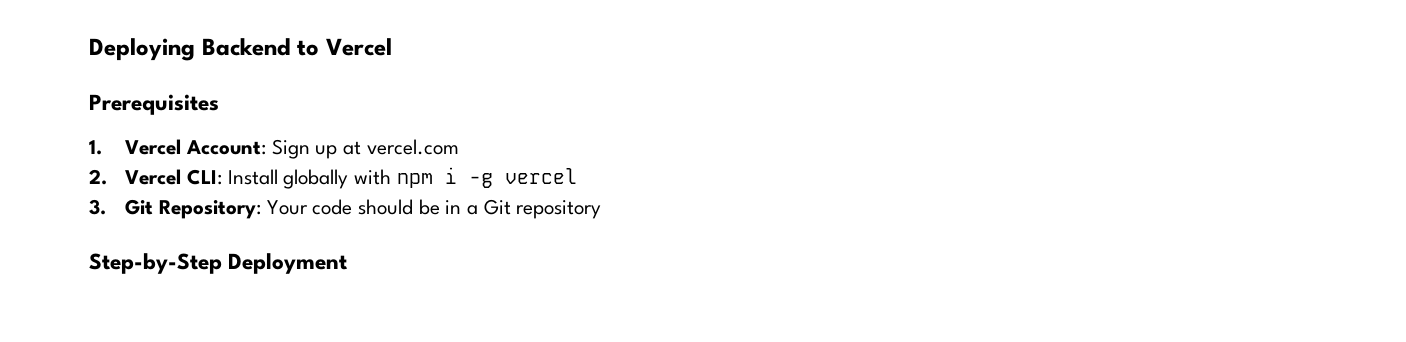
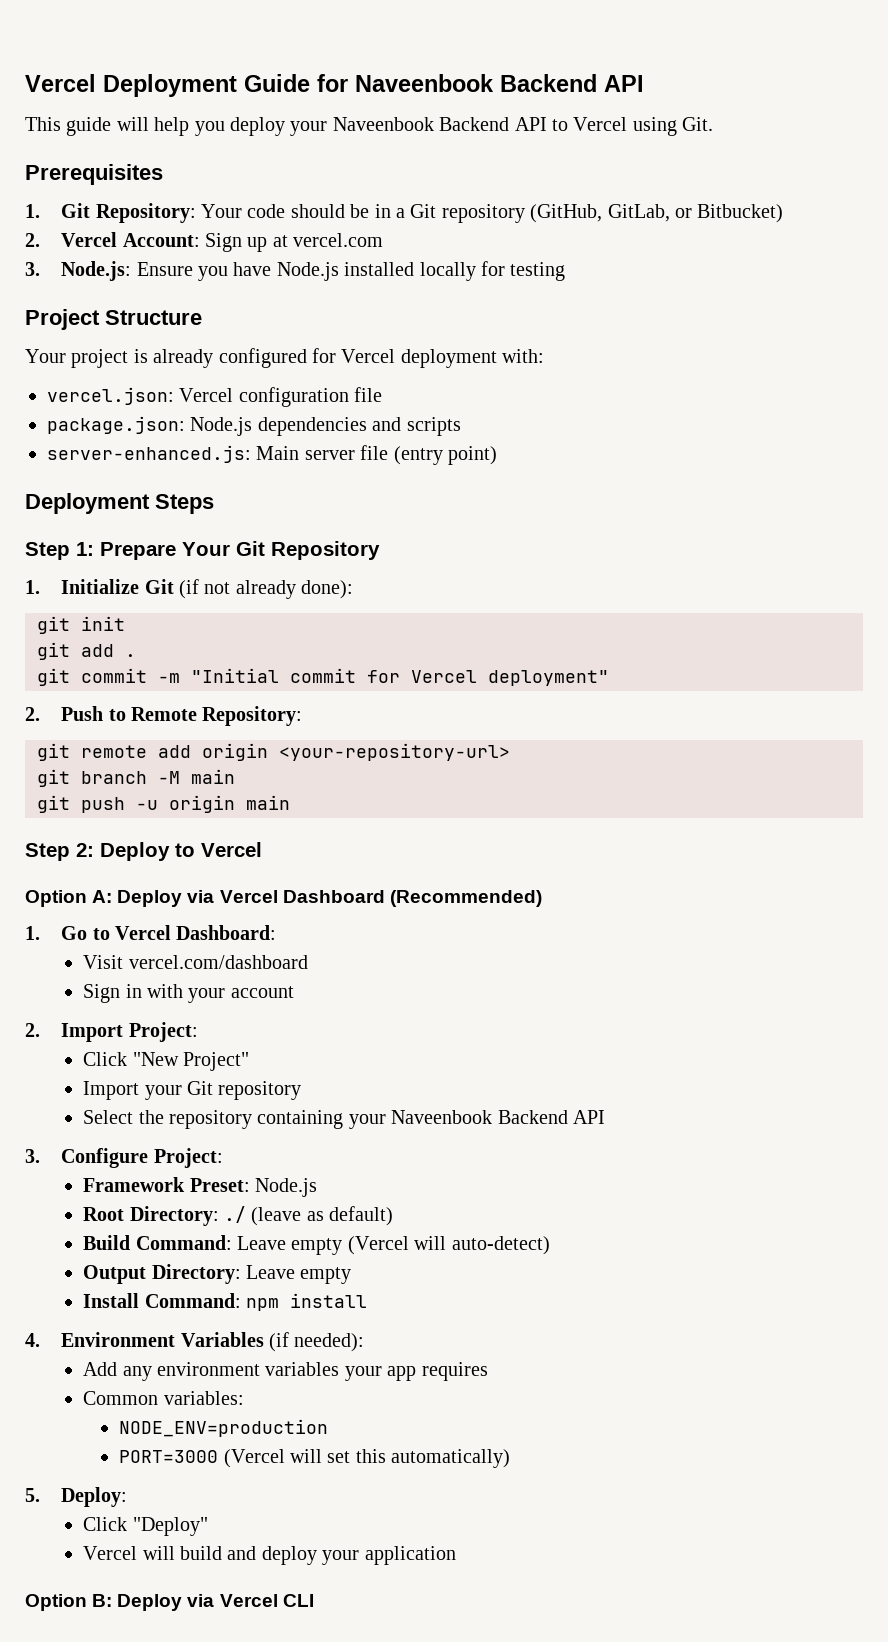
[89,38,392,61] Deploying Backend to Vercel -> [25,74,644,97] [25,117,714,136] Vercel Deployment Guide for Naveenbook Backend API // This guide will help you deploy your Naveenbook Backend API to Vercel using Git.
[125,139,459,159] [89,167,577,189] [89,199,106,215] Vercel Account: Sign up at vercel.com // 2. Vercel CLI: Install globally with npm i -g vercel // 3. -> (40, 211) none
[89,253,348,274] // Step-by-Step Deployment -> [530,204,784,223] [25,232,384,252] [25,261,566,281] [25,309,202,330] [25,348,545,368] [47,387,383,407] [47,416,461,436] [47,445,497,465] [25,493,214,514] [25,541,380,560] [25,579,354,599] [37,616,125,634] [37,642,136,660] [37,668,609,686] [25,706,303,726] [37,743,510,761] [37,769,235,787] [37,795,290,813] [25,842,262,861] [25,890,542,907] [25,925,277,940] [83,955,308,969] [83,984,294,1003] [25,1022,198,1042] [83,1052,249,1071] [83,1081,302,1100] [83,1110,605,1129] [25,1148,223,1168] [83,1177,317,1197] [83,1206,394,1226] [83,1235,550,1255] [83,1264,352,1284] [83,1293,367,1311] [25,1332,365,1352] [83,1362,488,1381] [83,1391,244,1405] [119,1419,329,1437] [119,1449,511,1468] [25,1487,128,1507] [83,1517,208,1536] [83,1546,456,1565] [25,1594,314,1611] (GitHub, GitLab, or Bitbucket) // 2. Vercel Account: Sign up at vercel.com // 3. Node.js: Ensure you have Node.js installed locally for testing // Project Structure // Your project is already configured for Vercel deployment with: // vercel.json: Vercel configuration file // package.json: Node.js dependencies and scripts // server-enhanced.js: Main server file (entry point) // Deployment Steps // Step 1: Prepare Your Git Repository // 1. Initialize Git (if not already done): // git init // git add . // git commit -m "Initial commit for Vercel deployment" // 2. Push to Remote Repository: // git remote add origin <your-repository-url> // git branch -M main // git push -u origin main // Step 2: Deploy to Vercel // Option A: Deploy via Vercel Dashboard (Recommended) // 1. Go to Vercel Dashboard: // Visit vercel.com/dashboard // Sign in with your account // 2. Import Project: // Click "New Project" // Import your Git repository // Select the repository containing your Naveenbook Backend API // 3. Configure Project: // Framework Preset: Node.js // Root Directory: ./ (leave as default) // Build Command: Leave empty (Vercel will auto-detect) // Output Directory: Leave empty // Install Command: npm install // 4. Environment Variables (if needed): // Add any environment variables your app requires // Common variables: // NODE_ENV=production // PORT=3000 (Vercel will set this automatically) // 5. Deploy: // Click "Deploy" // Vercel will build and deploy your application // Option B: Deploy via Vercel CLI

